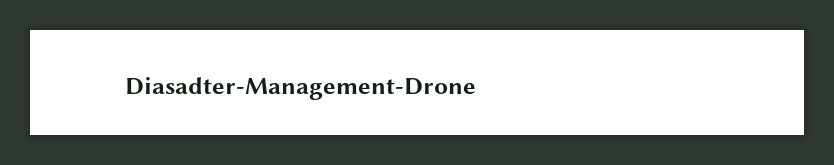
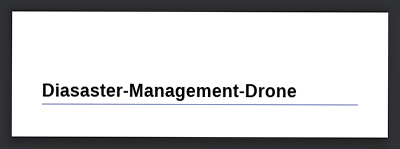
[125,77,476,100] Diasadter-Management-Drone -> [41,83,297,102] Diasaster-Management-Drone

